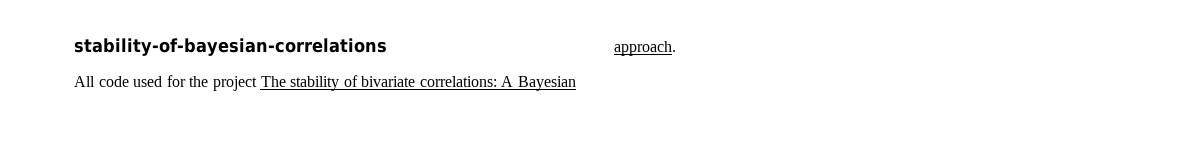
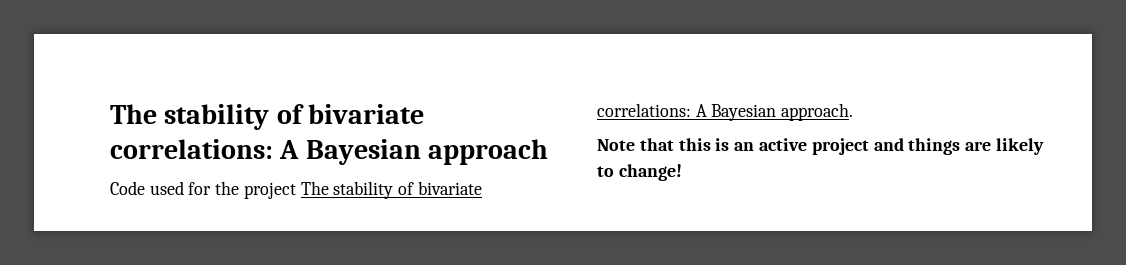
[74,38,387,56] [74,76,129,87] stability-of-bayesian-correlations // All code -> [110,104,425,130] [110,139,549,165] [110,181,145,195] The stability of bivariate correlations: A Bayesian approach // Code
(676, 48) none -> [597,138,1044,155] [597,164,682,181] // Note that this is an active project and things are likely to change!

